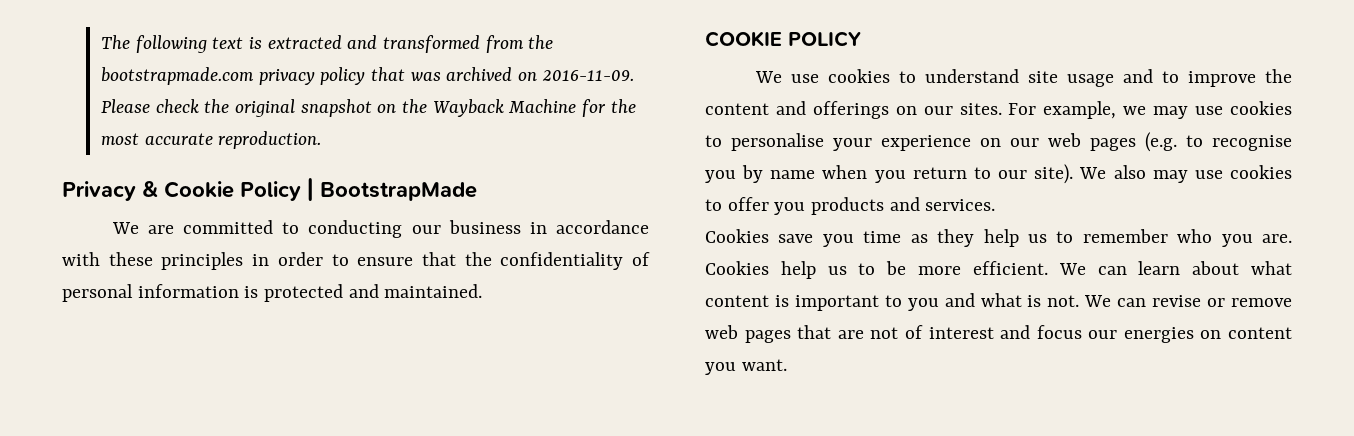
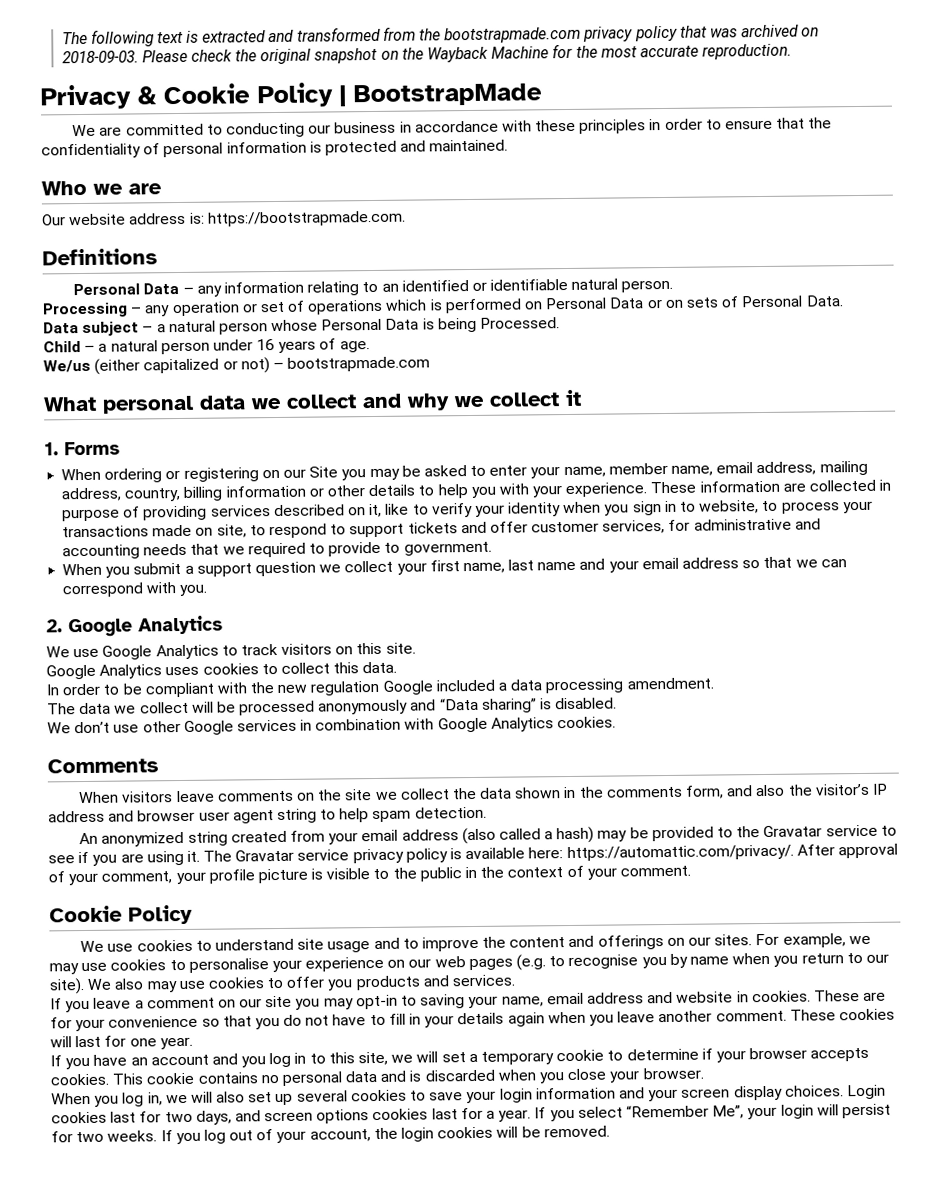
[541,70,634,81] 2016-11-09. -> [61,50,139,64] 2018-09-03.
[705,31,861,47] COOKIE POLICY -> [41,180,162,196] [42,210,406,227] [42,248,158,266] [73,278,674,297] [42,295,844,318] [43,317,561,336] [43,338,370,355] [43,356,431,375] [43,389,582,414] [44,441,120,456] [61,460,868,483] [61,479,892,502] [62,500,873,522] [62,518,821,539] [62,541,492,560] [62,556,847,578] [62,582,208,598] [46,615,223,638] [46,642,416,660] [46,661,398,680] [46,677,714,698] [47,697,618,716] [47,716,617,735] [47,758,159,774] [78,783,888,804] [48,806,487,824] [79,824,897,847] [48,843,898,866] [48,865,691,886] [49,904,193,925] Who we are // Our website address is: https://bootstrapmade.com. // Definitions // Personal Data – any information relating to an identified or identifiable natural person. // Processing – any operation or set of operations which is performed on Personal Data or on sets of Personal Data. // Data subject – a natural person whose Personal Data is being Processed. // Child – a natural person under 16 years of age. // We/us (either capitalized or not) – bootstrapmade.com // What personal data we collect and why we collect it // 1. Forms // When ordering or registering on our Site you may be asked to enter your name, member name, email address, mailing address, country, billing information or other details to help you with your experience. These information are collected in purpose of providing services described on it, like to verify your identity when you sign in to website, to process your transactions made on site, to respond to support tickets and offer customer services, for administrative and accounting needs that we required to provide to government. // When you submit a support question we collect your first name, last name and your email address so that we can correspond with you. // 2. Google Analytics // We use Google Analytics to track visitors on this site. // Google Analytics uses cookies to collect this data. // In order to be compliant with the new regulation Google included a data processing amendment. // The data we collect will be processed anonymously and “Data sharing” is disabled. // We don’t use other Google services in combination with Google Analytics cookies. // Comments // When visitors leave comments on the site we collect the data shown in the comments form, and also the visitor’s IP address and browser user agent string to help spam detection. // An anonymized string created from your email address (also called a hash) may be provided to the Gravatar service to see if you are using it. The Gravatar service privacy policy is available here: https://automattic.com/privacy/. After approval of your comment, your profile picture is visible to the public in the context of your comment. // Cookie Policy
[705,229,1292,247] [705,261,1292,279] [705,293,1292,311] [705,325,1292,343] [705,359,787,375] Cookies save you time as they help us to remember who you are. Cookies help us to be more efficient. We can learn about what content is important to you and what is not. We can revise or remove web pages that are not of interest and focus our energies on content you want. -> [50,990,887,1013] [50,1008,895,1032] [50,1035,193,1050] [50,1047,870,1070] [50,1067,704,1086] [51,1084,886,1107] [51,1103,891,1125] [51,1125,610,1145] If you leave a comment on our site you may opt-in to saving your name, email address and website in cookies. These are for your convenience so that you do not have to fill in your details again when you leave another comment. These cookies will last for one year. // If you have an account and you log in to this site, we will set a temporary cookie to determine if your browser accepts cookies. This cookie contains no personal data and is discarded when you close your browser. // When you log in, we will also set up several cookies to save your login information and your screen display choices. Login cookies last for two days, and screen options cookies last for a year. If you select “Remember Me”, your login will persist for two weeks. If you log out of your account, the login cookies will be removed.

